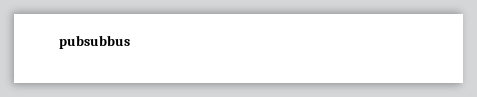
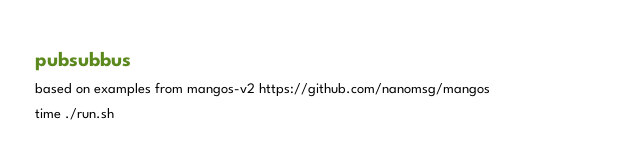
(130, 42) none -> [35,82,490,97] [35,108,114,120] // based on examples from mangos-v2 https://github.com/nanomsg/mangos // time ./run.sh

